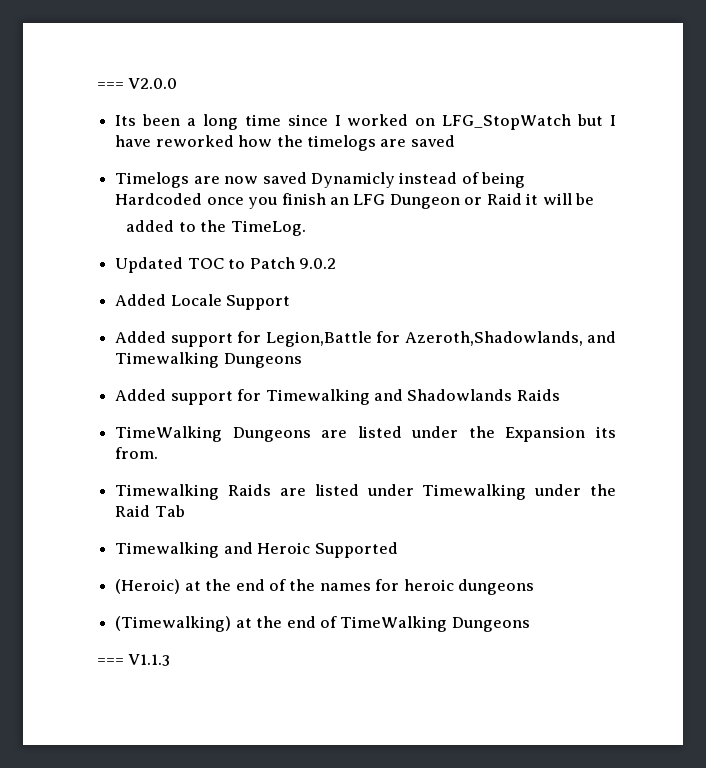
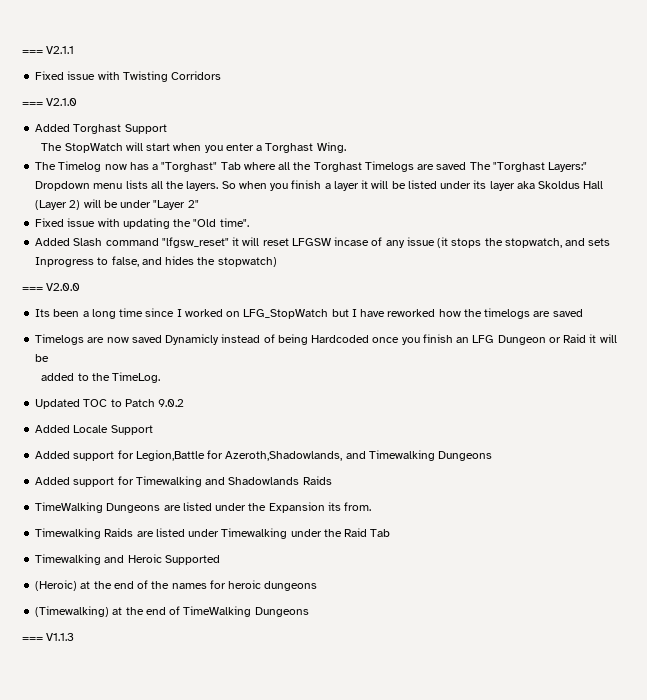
[97,82,124,89] === -> [22,46,75,54] [35,71,222,82] [22,98,78,106] [35,124,167,134] [41,142,346,153] [35,161,588,172] [35,180,604,191] [35,199,199,210] [35,218,249,229] [35,237,611,248] [35,256,277,267] [22,287,43,291] === V2.1.1 // Fixed issue with Twisting Corridors // === V2.1.0 // Added Torghast Support // The StopWatch will start when you enter a Torghast Wing. // The Timelog now has a "Torghast" Tab where all the Torghast Timelogs are saved The "Torghast Layers:" Dropdown menu lists all the layers. So when you finish a layer it will be listed under its layer aka Skoldus Hall (Layer 2) will be under "Layer 2" // Fixed issue with updating the "Old time". // Added Slash command "lfgsw_reset" it will reset LFGSW incase of any issue (it stops the stopwatch, and sets Inprogress to false, and hides the stopwatch) // ===

